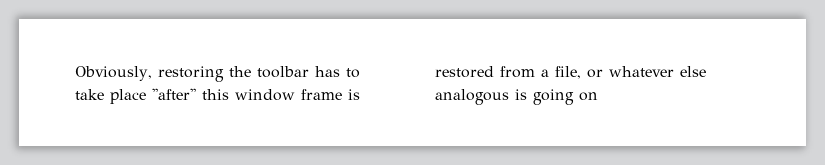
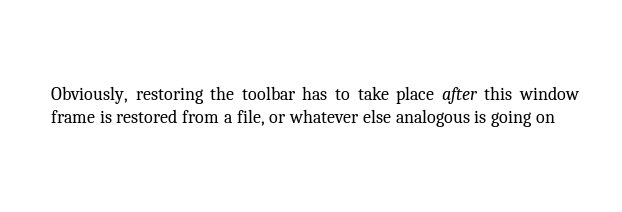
[152,88,196,100] ''after'' -> [441,87,478,104] after

